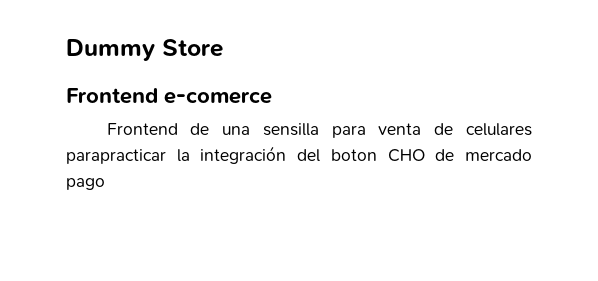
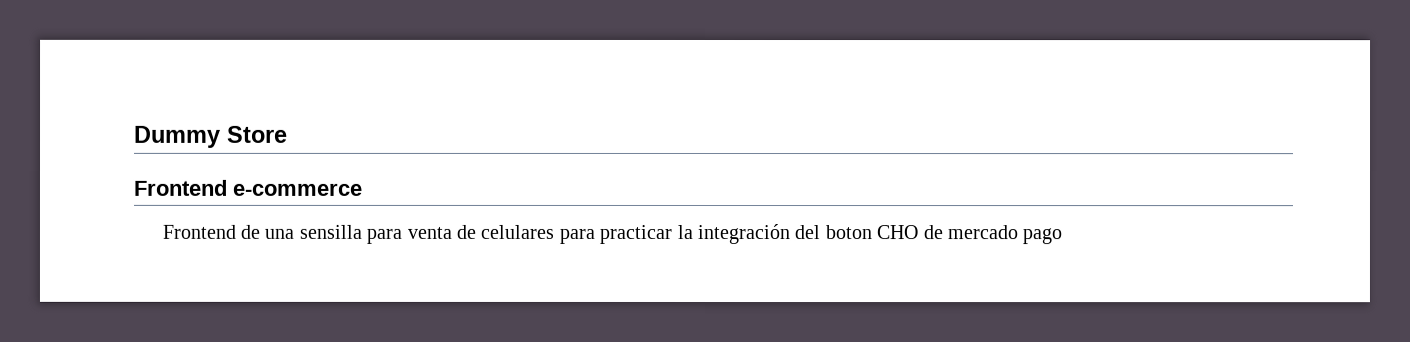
[164,91,272,104] e-comerce -> [232,182,362,196] e-commerce
[66,149,166,164] parapracticar -> [558,224,673,244] para practicar

